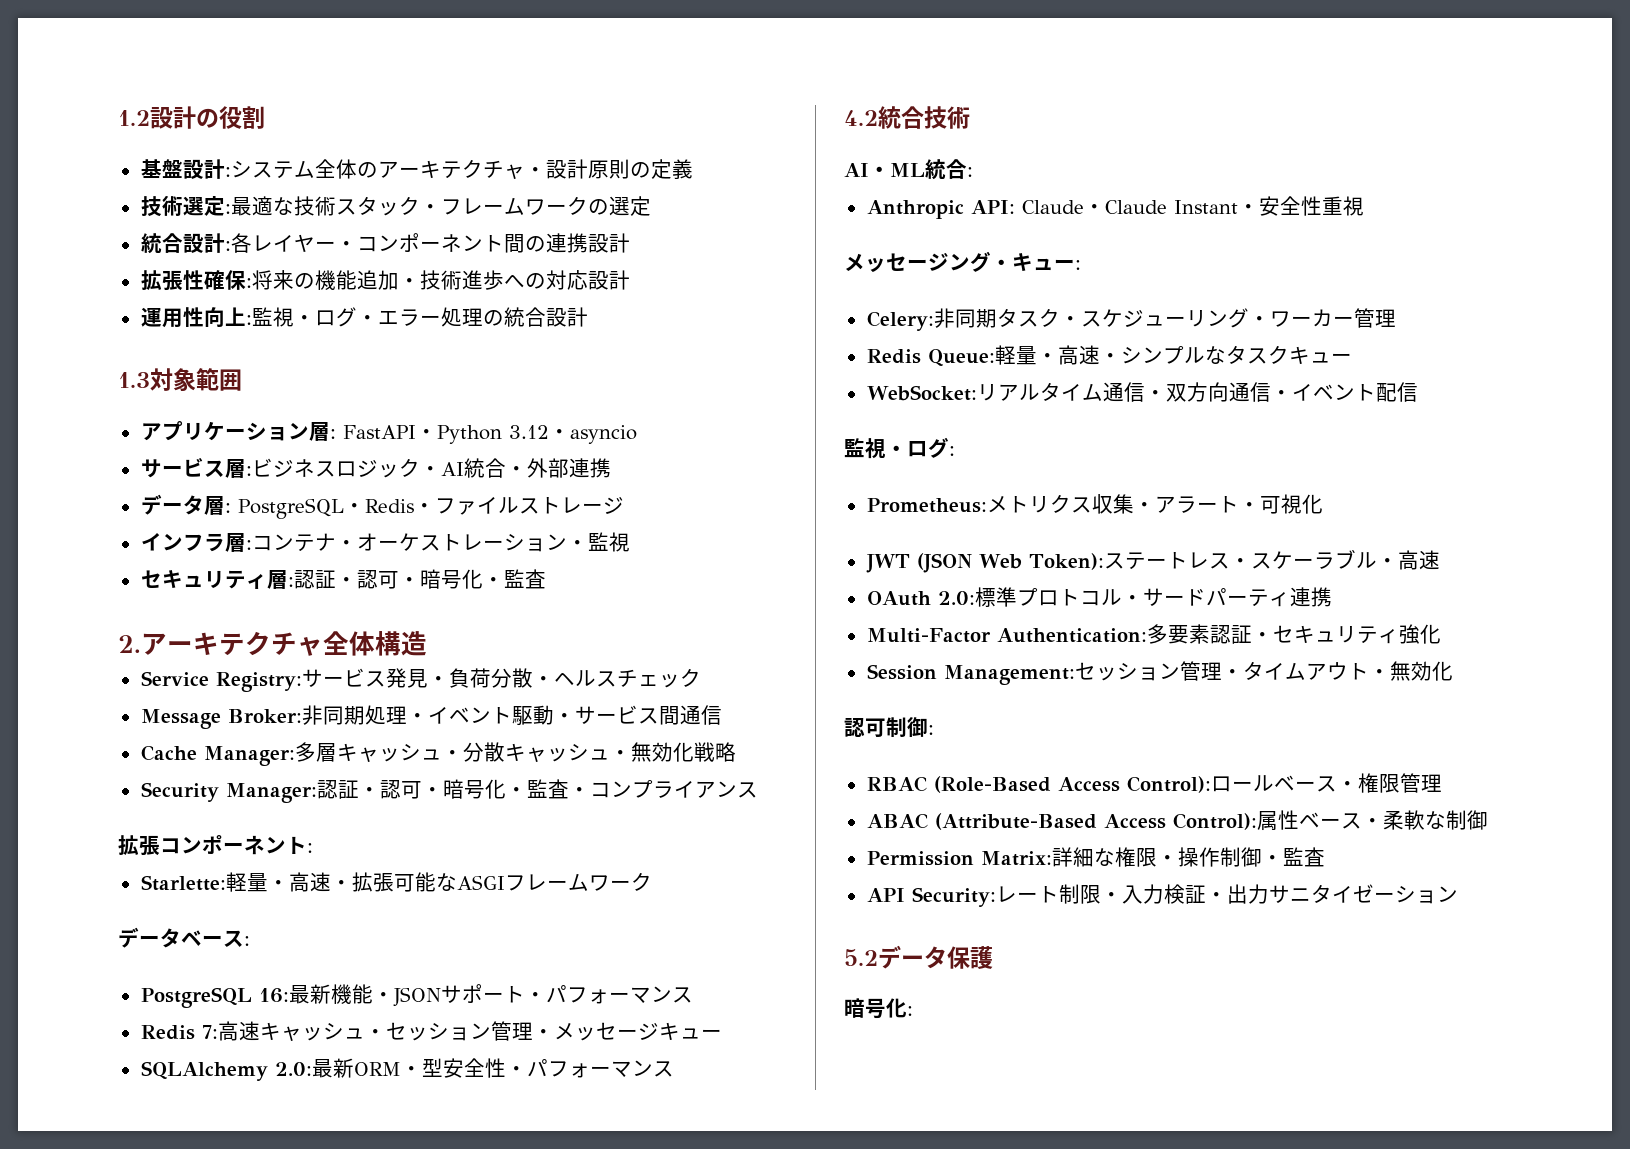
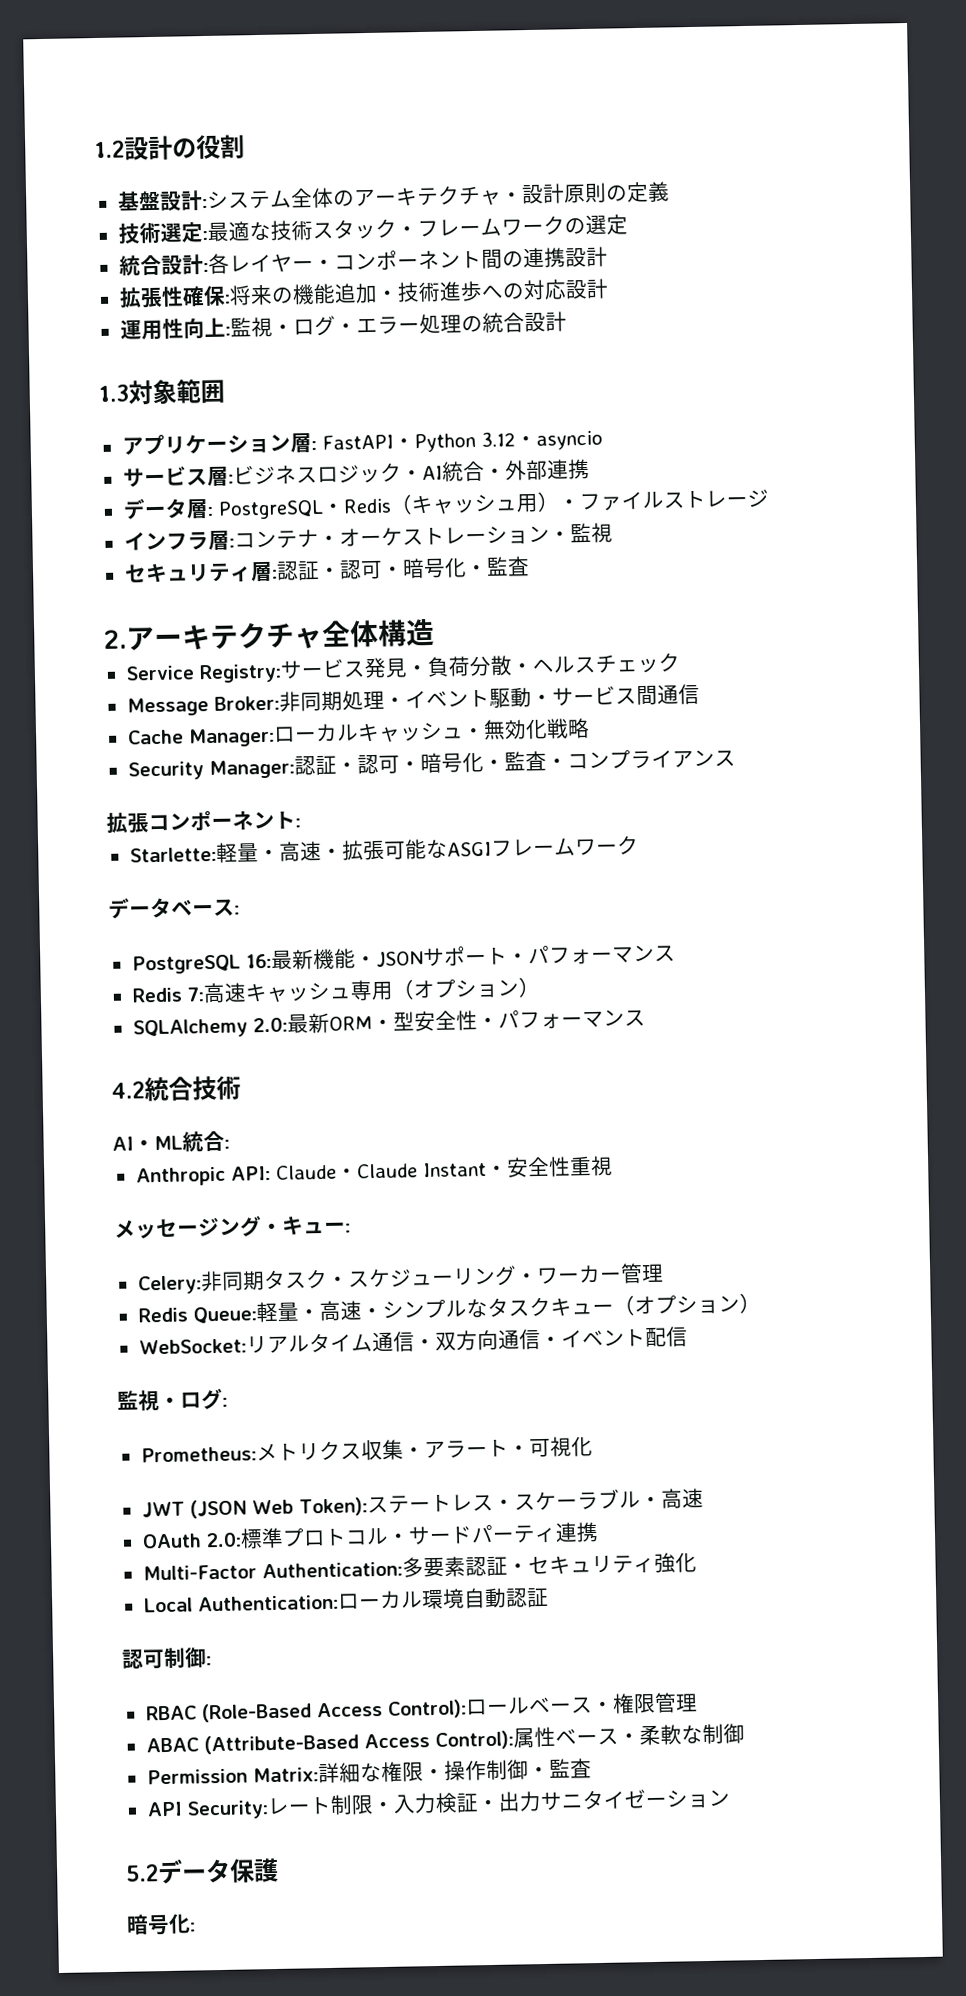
(414, 506) none -> [389,491,560,515] （キャッシュ用）
[294,742,505,762] 多層キャッシュ・分散 -> [272,723,359,743] ローカル
[364,1021,722,1041] ・セッション管理・メッセージキュー -> [349,976,540,1001] 専用（オプション）
(1352, 358) none -> [612,1292,761,1316] （オプション）
[866,661,1453,685] Session Management:セッション管理・タイムアウト・無効化 -> [143,1587,549,1613] Local Authentication:ローカル環境自動認証

